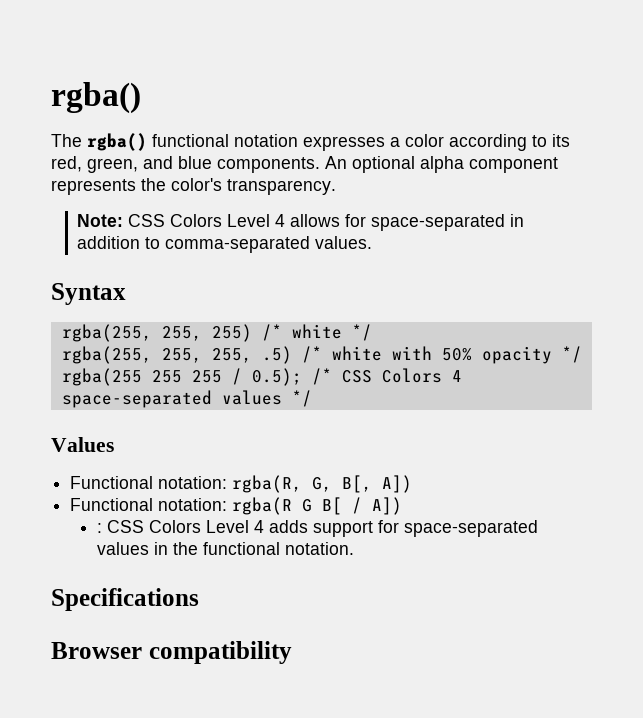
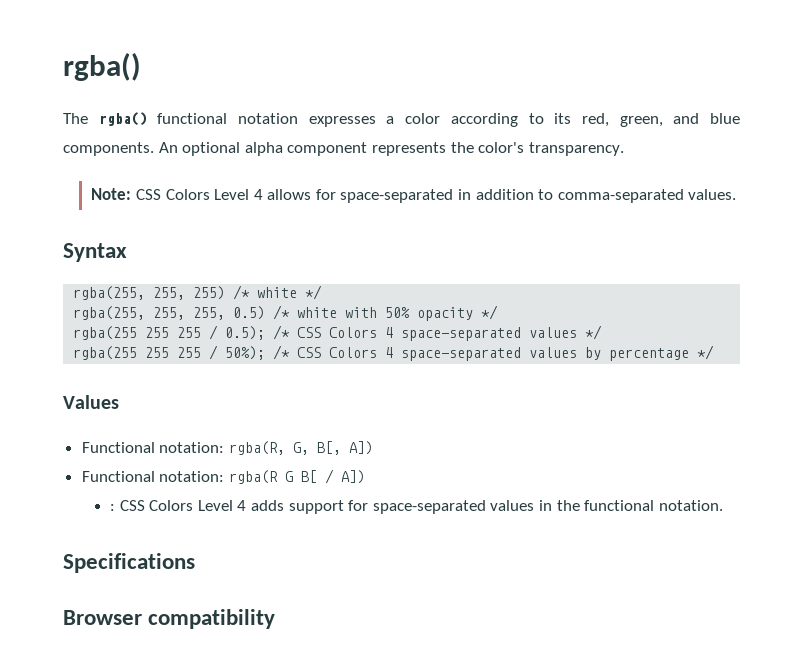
[261,346,292,364] .5) -> [233,306,266,320] 0.5)
(312, 398) none -> [73,345,715,361] // rgba(255 255 255 / 50%); /* CSS Colors 4 space-separated values by percentage */

